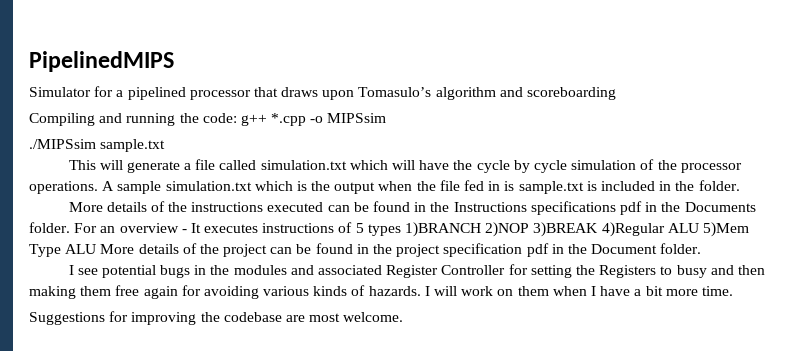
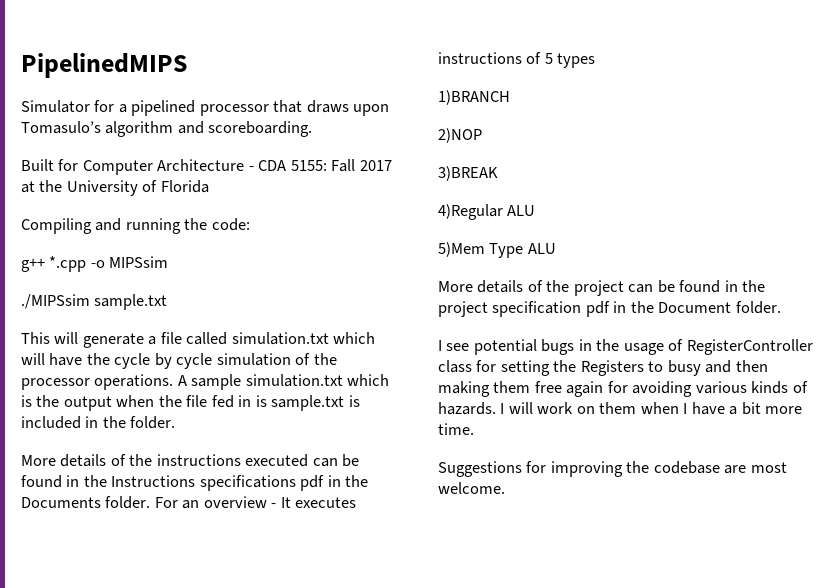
[527,87,617,100] scoreboarding -> [208,121,313,137] [21,159,392,175] [21,180,209,196] scoreboarding. // Built for Computer Architecture - CDA 5155: Fall 2017 at the University of Florida
(237, 118) none -> (250, 224) //
(401, 230) none -> (596, 60) //
(482, 229) none -> (510, 97) //
(530, 229) none -> (482, 135) //
(599, 229) none -> (498, 173) //
(699, 228) none -> (536, 210) //
(97, 249) none -> (556, 248) //
[233,265,506,278] modules and associated Register Controller -> [623,339,813,355] [438,360,472,373] usage of RegisterController class

